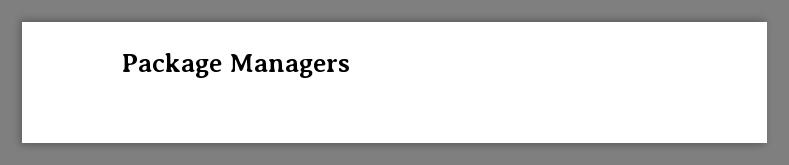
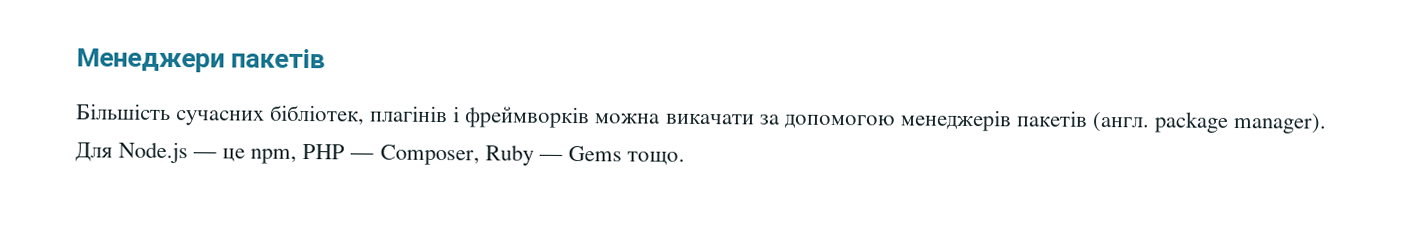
[122,53,351,78] Package Managers -> [76,48,327,73] [75,103,1328,134] [75,141,685,166] Менеджери пакетів // Більшість сучасних бібліотек, плагінів і фреймворків можна викачати за допомогою менеджерів пакетів (англ. package manager). Для Node.js — це npm, PHP — Composer, Ruby — Gems тощо.

